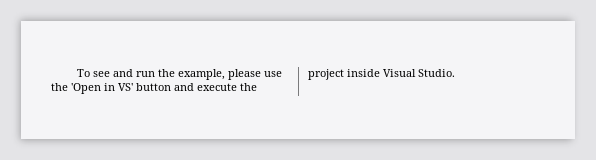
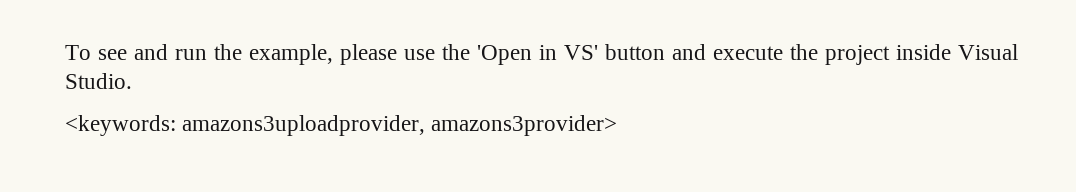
(455, 73) none -> [65,115,618,136] // <keywords: amazons3uploadprovider, amazons3provider>

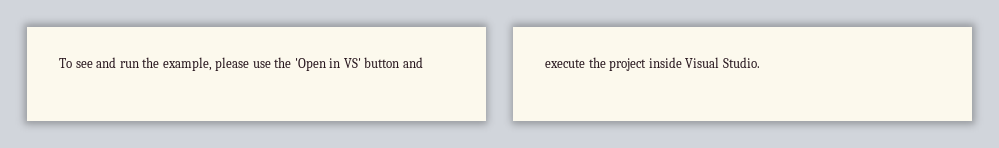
[65,115,618,136] // <keywords: amazons3uploadprovider, amazons3provider> -> (760, 62) none

